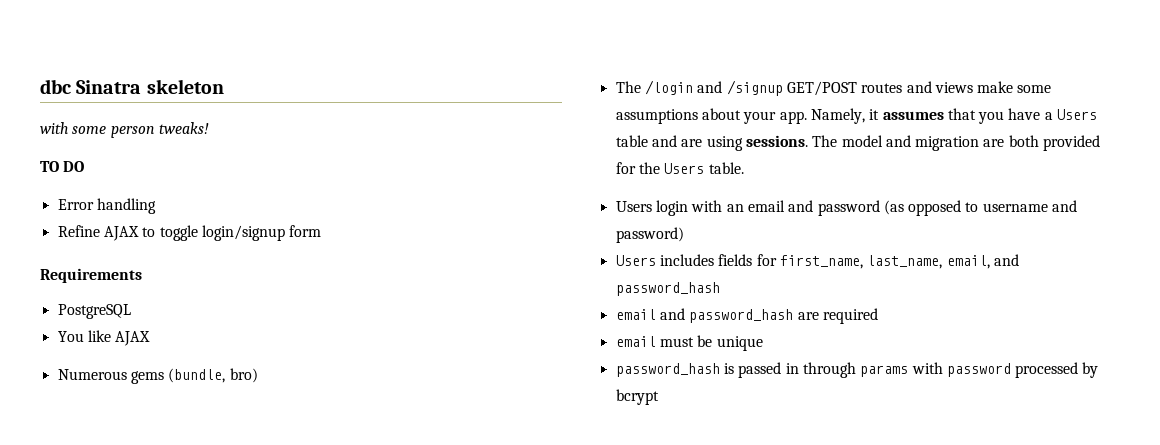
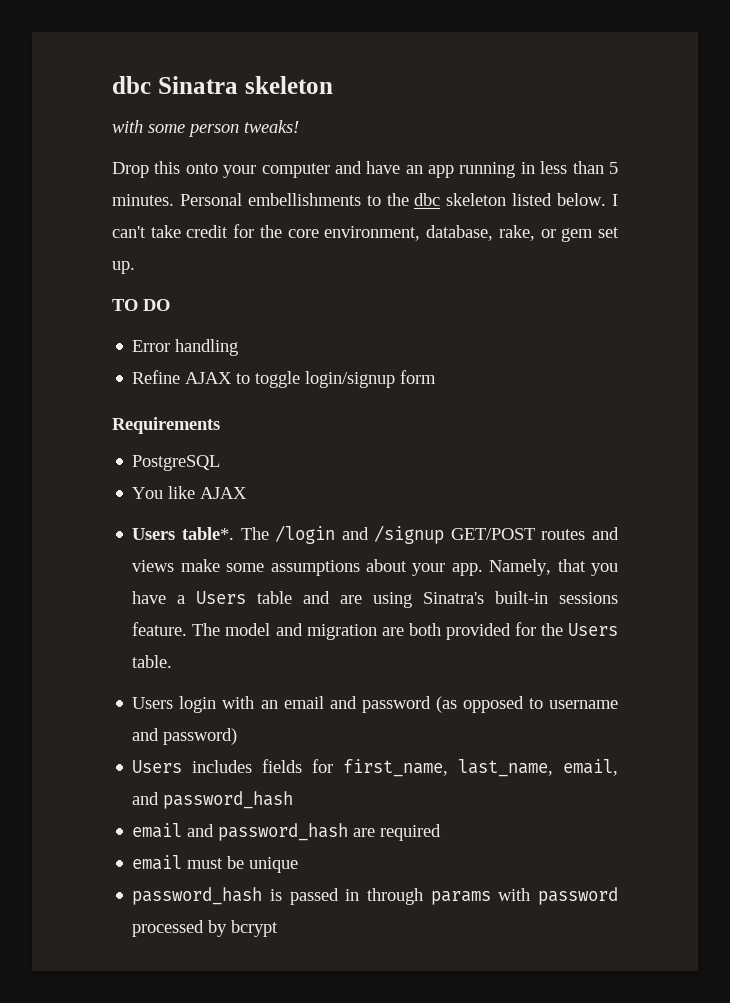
(209, 128) none -> [112,161,618,178] [112,193,619,206] [112,224,620,242] [112,261,135,274] // Drop this onto your computer and have an app running in less than 5 minutes. Personal embellishments to the dbc skeleton listed below. I can't take credit for the core environment, database, rake, or gem set up.
[57,368,258,384] Numerous gems (bundle, bro) // -> [132,527,234,540] Users table*.
[869,109,944,120] it assumes -> (552, 567) none
[745,135,808,147] sessions. -> [423,591,618,604] [132,622,188,636] Sinatra's built-in sessions feature.

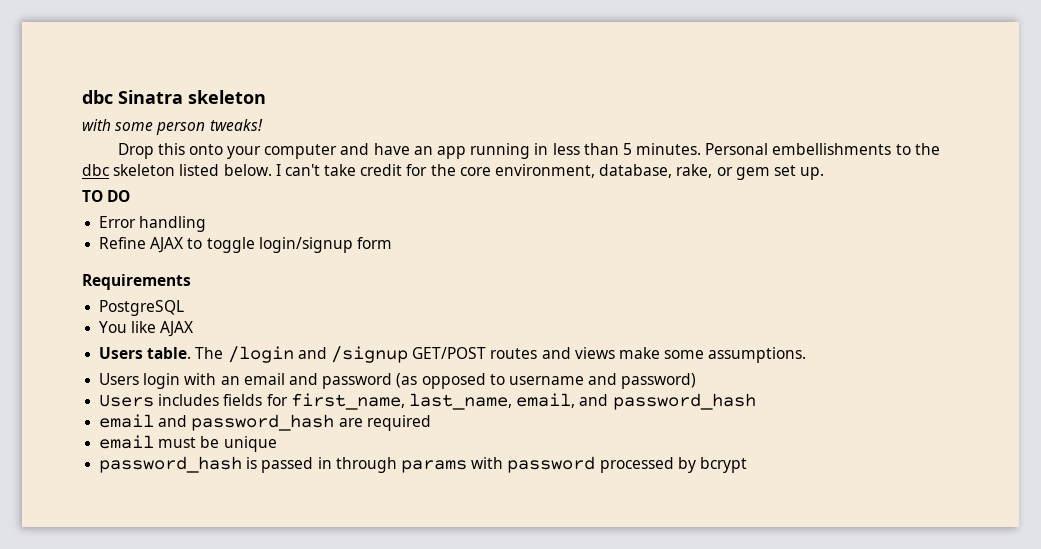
[181,527,234,540] table*. -> [147,347,192,359] table.
[270,559,618,576] [132,591,618,608] [132,622,618,640] [132,655,173,668] assumptions about your app. Namely, that you have a Users table and are using Sinatra's built-in sessions feature. The model and migration are both provided for the Users table. -> [708,347,807,363] assumptions.

